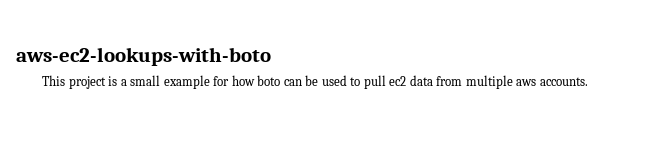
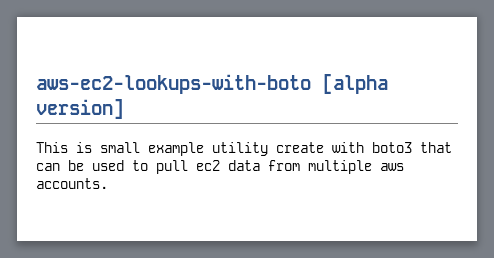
(271, 56) none -> [322,74,388,94] [36,99,124,119] [alpha version]
[68,75,281,89] project is a small example for how boto -> [76,142,452,156] is small example utility create with boto3 that

